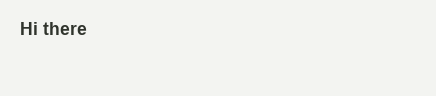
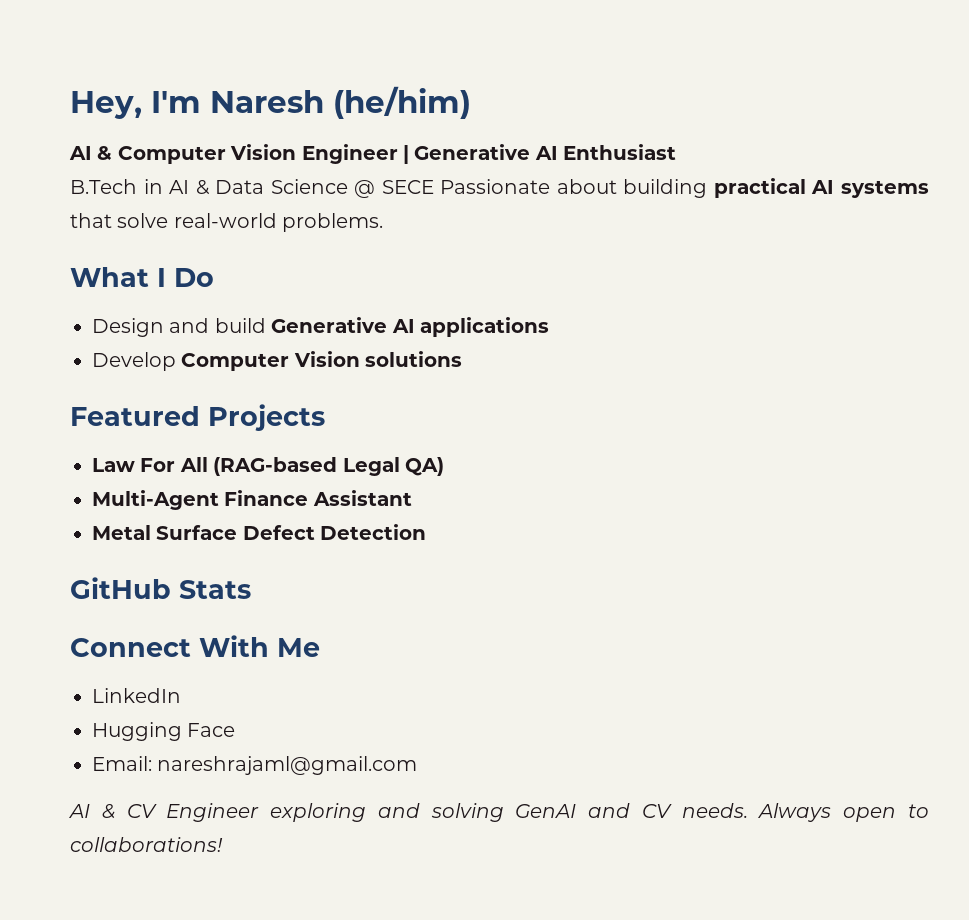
[20,22,87,35] Hi there -> [70,86,471,119] [69,144,677,164] [70,178,929,198] [70,213,384,232] [70,267,214,287] [92,317,549,337] [92,351,463,371] [70,404,325,431] [92,457,444,476] [92,490,412,510] [92,524,427,540] [70,577,251,599] [70,635,320,657] [92,688,181,703] [92,722,236,741] [92,756,418,775] [68,803,929,822] [70,837,223,852] Hey, I'm Naresh (he/him) // AI & Computer Vision Engineer | Generative AI Enthusiast // B.Tech in AI & Data Science @ SECE Passionate about building practical AI systems that solve real-world problems. // What I Do // Design and build Generative AI applications // Develop Computer Vision solutions // Featured Projects // Law For All (RAG-based Legal QA) // Multi-Agent Finance Assistant // Metal Surface Defect Detection // GitHub Stats // Connect With Me // LinkedIn // Hugging Face // Email: nareshrajaml@gmail.com // AI & CV Engineer exploring and solving GenAI and CV needs. Always open to collaborations!

